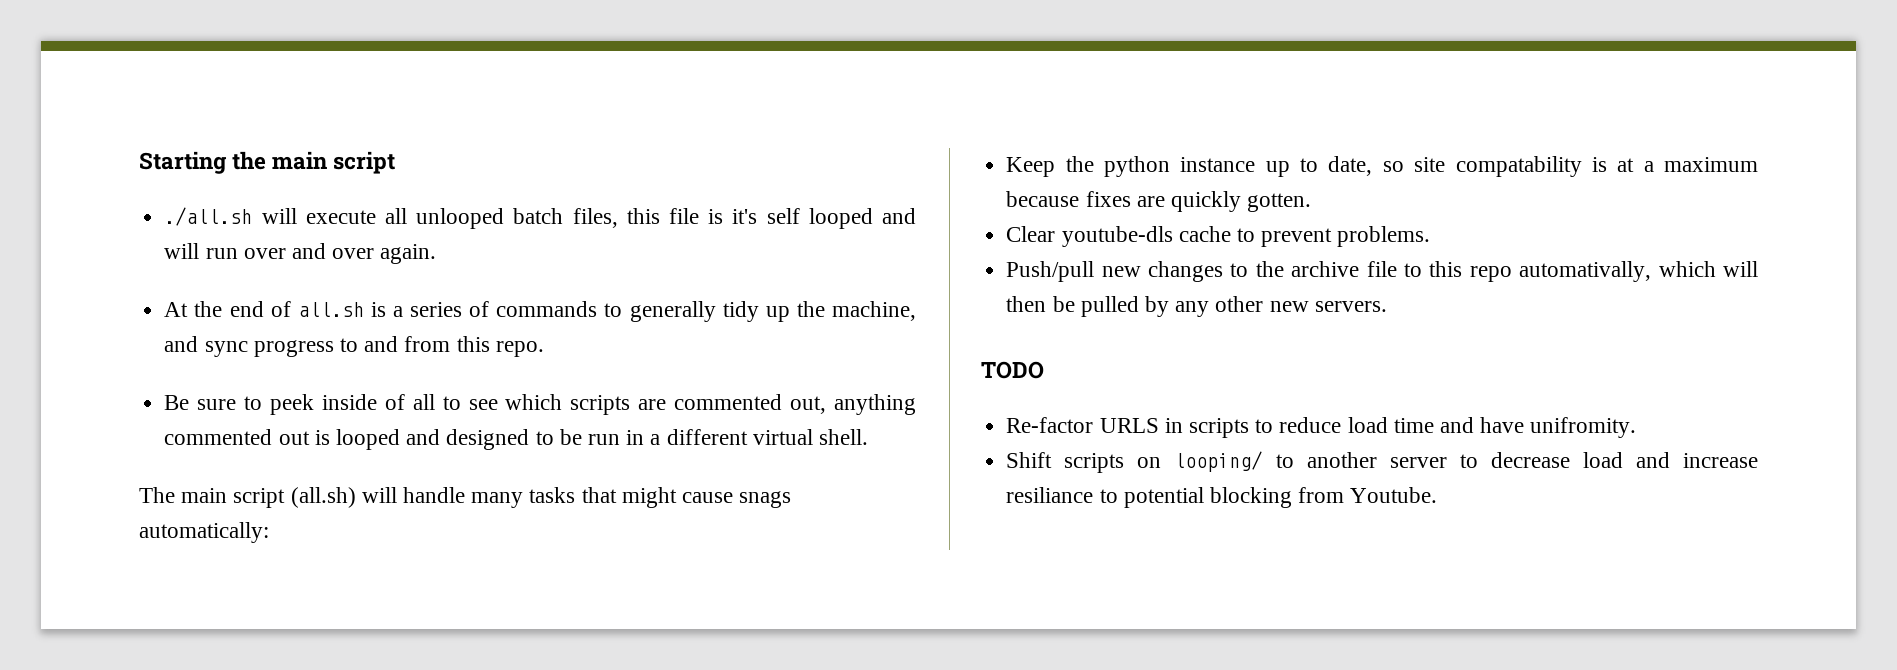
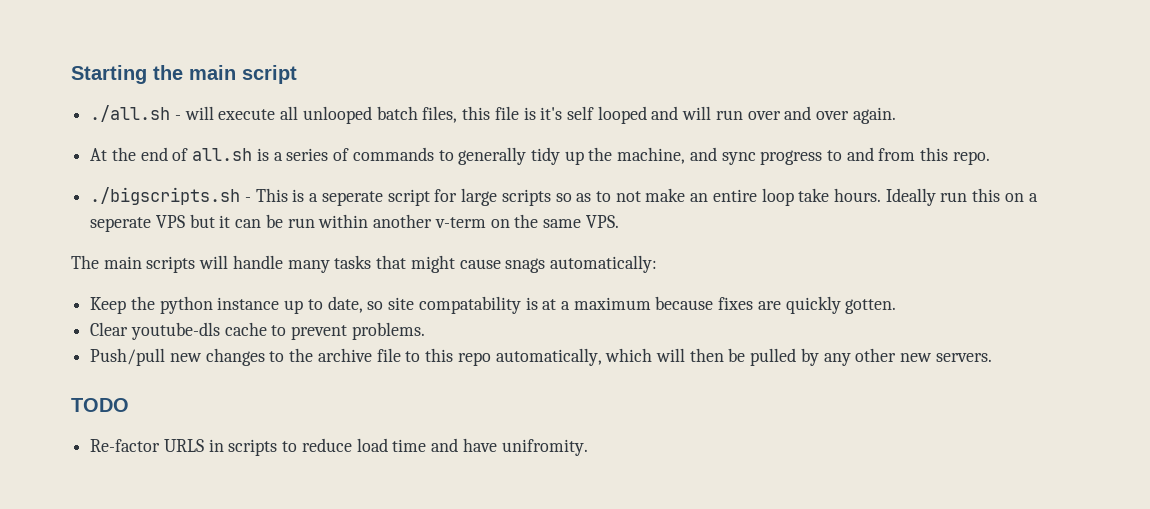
(253, 216) none -> [174,115,181,120] -
[164,394,916,415] [164,429,869,450] Be sure to peek inside of all to see which scripts are commented out, anything commented out is looped and designed to be run in a different virtual shell. -> [90,187,1038,206] [90,214,619,232] ./bigscripts.sh - This is a seperate script for large scripts so as to not make an entire loop take hours. Ideally run this on a seperate VPS but it can be run within another v-term on the same VPS.
[233,487,356,508] script (all.sh) -> [146,256,196,273] scripts
[1519,261,1652,282] automativally, -> [495,348,602,366] automatically,
[1006,451,1758,473] [1006,487,1438,508] // Shift scripts on looping/ to another server to decrease load and increase resiliance to potential blocking from Youtube. -> (588, 447) none

